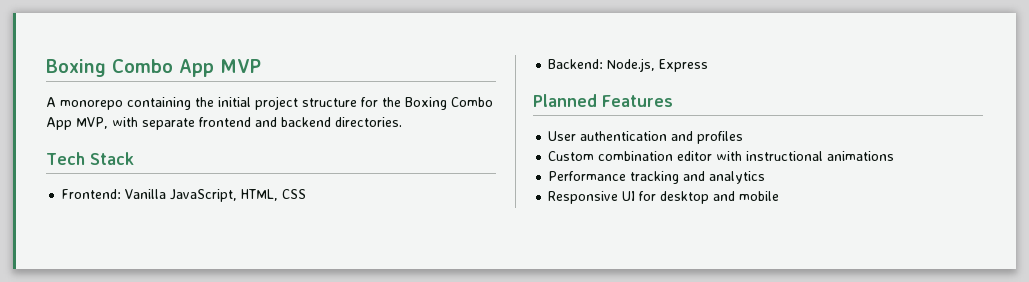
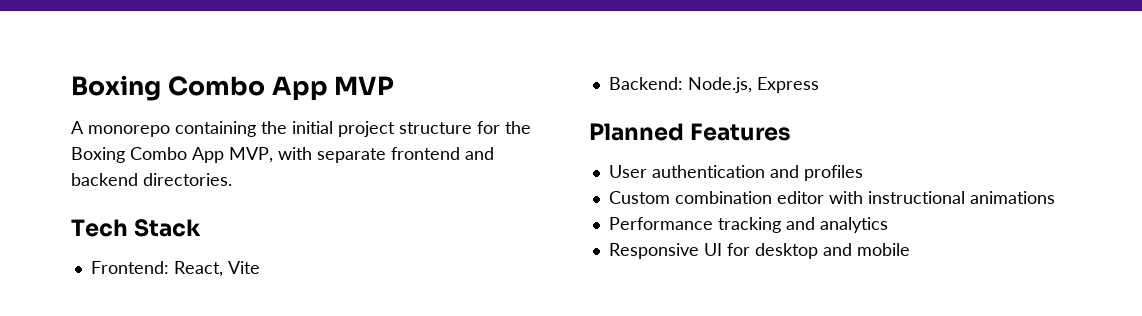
[125,189,307,202] Vanilla JavaScript, HTML, CSS -> [173,261,260,277] React, Vite

